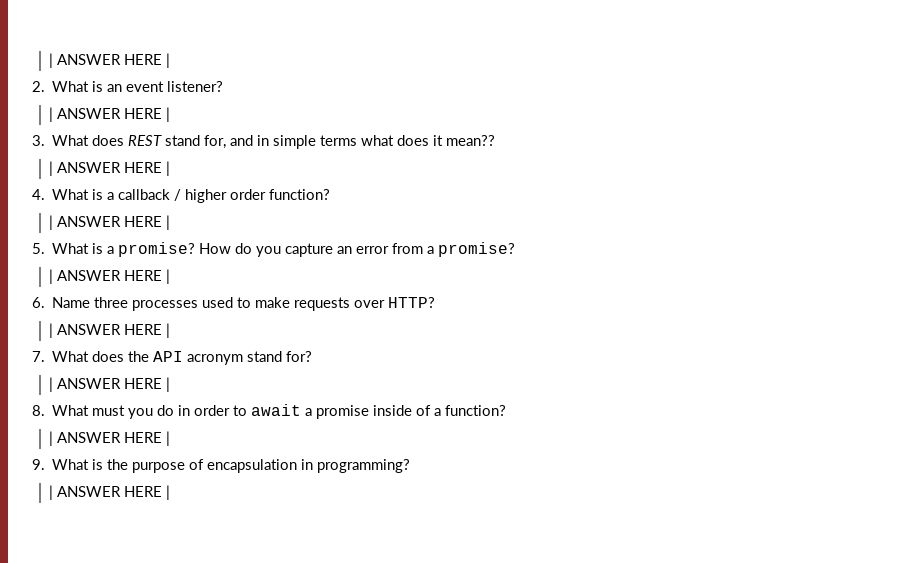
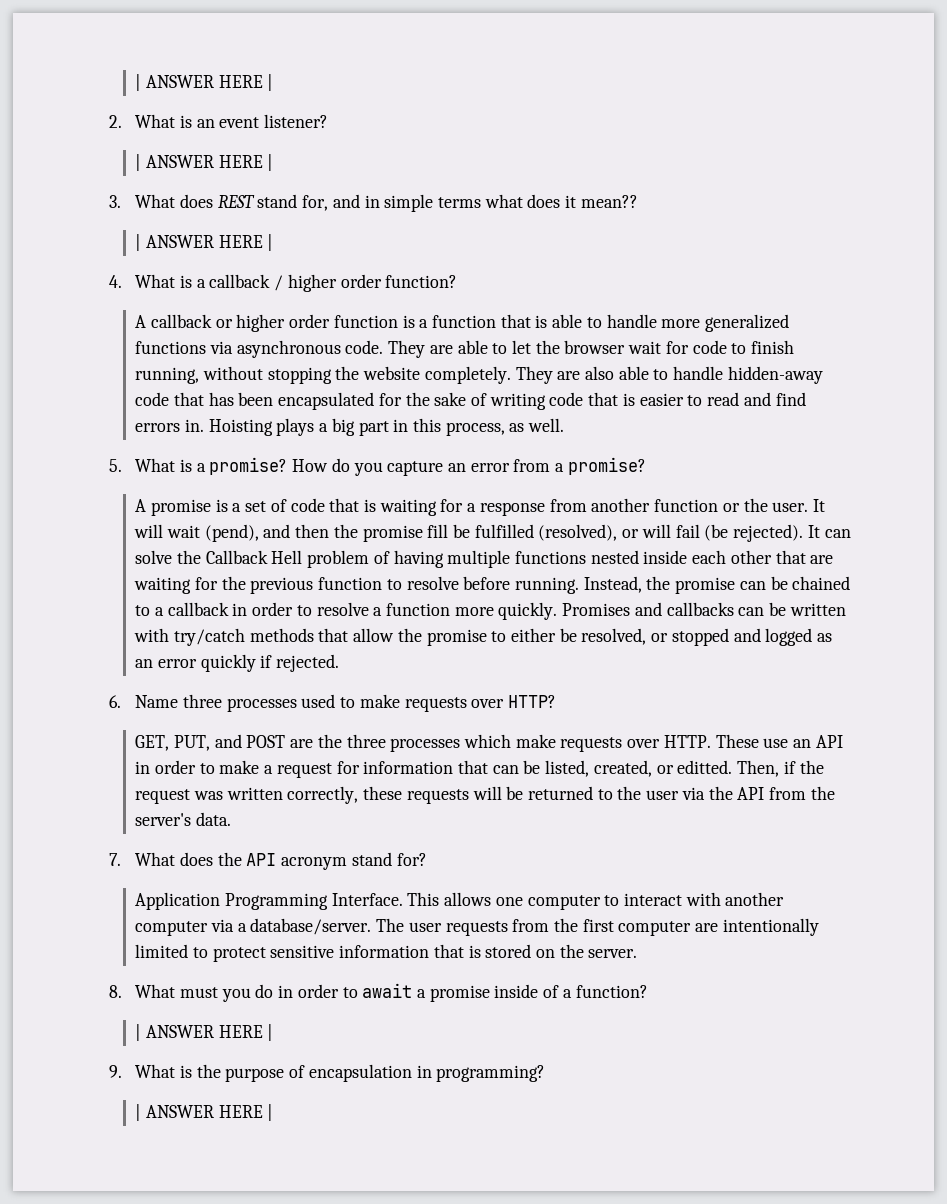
[48,215,170,230] | ANSWER HERE | -> [135,314,790,332] [135,340,795,358] [135,366,823,384] [135,392,806,410] [135,418,565,436] A callback or higher order function is a function that is able to handle more generalized functions via asynchronous code. They are able to let the browser wait for code to finish running, without stopping the website completely. They are also able to handle hidden-away code that has been encapsulated for the sake of writing code that is easier to read and find errors in. Hoisting plays a big part in this process, as well.
[48,269,170,284] | ANSWER HERE | -> [135,498,825,516] [134,524,851,542] [135,550,834,568] [134,576,851,594] [135,602,846,620] [134,628,833,646] [135,654,340,672] A promise is a set of code that is waiting for a response from another function or the user. It will wait (pend), and then the promise fill be fulfilled (resolved), or will fail (be rejected). It can solve the Callback Hell problem of having multiple functions nested inside each other that are waiting for the previous function to resolve before running. Instead, the promise can be chained to a callback in order to resolve a function more quickly. Promises and callbacks can be written with try/catch methods that allow the promise to either be resolved, or stopped and logged as an error quickly if rejected.
[48,323,170,338] | ANSWER HERE | -> [135,734,843,752] [135,760,824,778] [135,786,835,804] [135,812,231,826] GET, PUT, and POST are the three processes which make requests over HTTP. These use an API in order to make a request for information that can be listed, created, or editted. Then, if the request was written correctly, these requests will be returned to the user via the API from the server's data.
[48,377,170,392] | ANSWER HERE | -> [135,892,785,910] [135,918,819,936] [135,944,638,962] Application Programming Interface. This allows one computer to interact with another computer via a database/server. The user requests from the first computer are intentionally limited to protect sensitive information that is stored on the server.

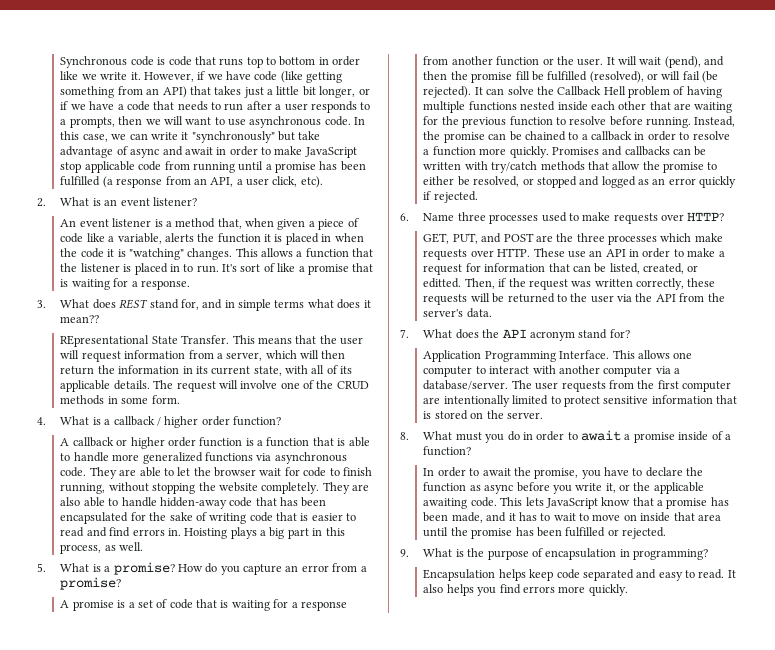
[135,74,274,91] | ANSWER HERE | -> [60,56,361,68] [60,71,343,83] [60,86,370,98] [60,101,371,113] [60,116,366,128] [60,131,321,143] [60,146,357,158] [60,161,366,173] [60,176,323,188] Synchronous code is code that runs top to bottom in order like we write it. However, if we have code (like getting something from an API) that takes just a little bit longer, or if we have a code that needs to run after a user responds to a prompts, then we will want to use asynchronous code. In this case, we can write it "synchronously" but take advantage of async and await in order to make JavaScript stop applicable code from running until a promise has been fulfilled (a response from an API, a user click, etc).
[135,154,274,171] | ANSWER HERE | -> [60,218,359,230] [60,233,364,245] [60,248,374,260] [60,263,374,275] [60,278,190,290] An event listener is a method that, when given a piece of code like a variable, alerts the function it is placed in when the code it is "watching" changes. This allows a function that the listener is placed in to run. It's sort of like a promise that is waiting for a response.
[135,234,274,251] | ANSWER HERE | -> [60,335,364,347] [60,350,346,362] [60,365,353,376] [60,380,369,392] [60,395,180,405] REpresentational State Transfer. This means that the user will request information from a server, which will then return the information in its current state, with all of its applicable details. The request will involve one of the CRUD methods in some form.
[135,1024,274,1041] | ANSWER HERE | -> [423,467,704,479] [423,482,704,494] [423,497,729,509] [423,512,721,523] [423,527,667,539] In order to await the promise, you have to declare the function as async before you write it, or the applicable awaiting code. This lets JavaScript know that a promise has been made, and it has to wait to move on inside that area until the promise has been fulfilled or rejected.
[135,1104,274,1121] | ANSWER HERE | -> [423,569,736,581] [423,584,628,596] Encapsulation helps keep code separated and easy to read. It also helps you find errors more quickly.

